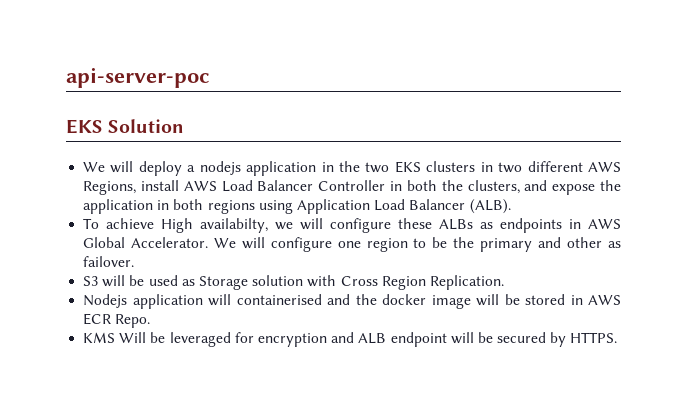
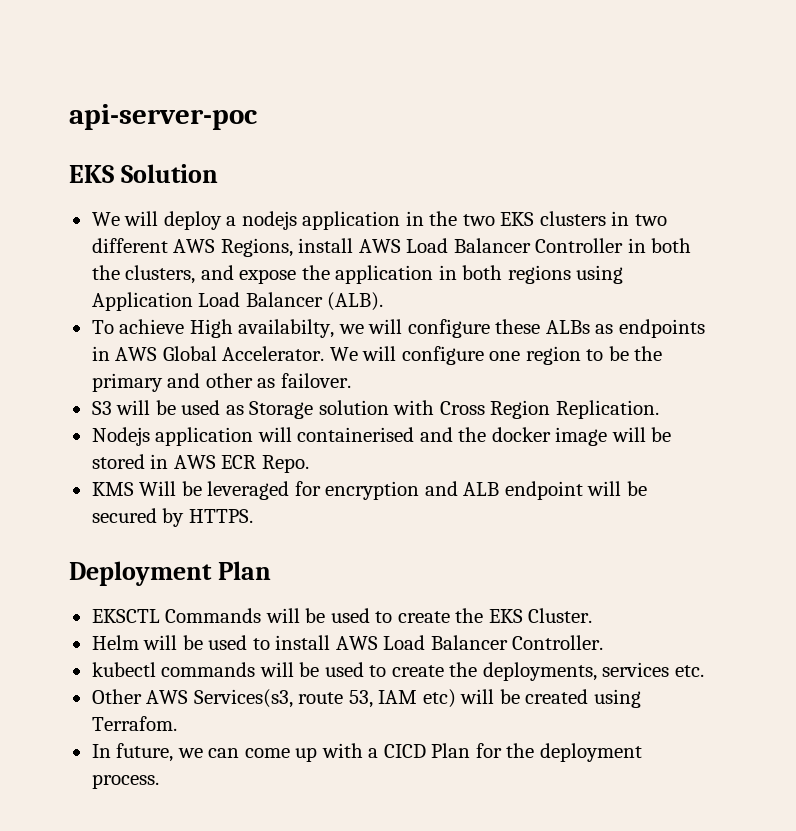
(618, 337) none -> [69,561,271,586] [91,608,593,623] [91,635,604,650] [91,662,704,681] [91,689,641,708] [91,716,177,731] [91,743,642,762] [91,774,159,789] // Deployment Plan // EKSCTL Commands will be used to create the EKS Cluster. // Helm will be used to install AWS Load Balancer Controller. // kubectl commands will be used to create the deployments, services etc. // Other AWS Services(s3, route 53, IAM etc) will be created using Terrafom. // In future, we can come up with a CICD Plan for the deployment process.

